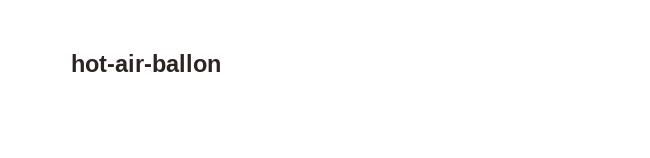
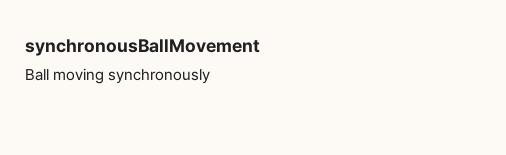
[71,54,221,72] hot-air-ballon -> [25,39,260,56] [25,68,211,84] synchronousBallMovement // Ball moving synchronously

